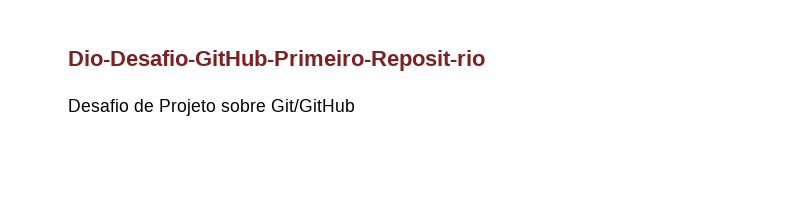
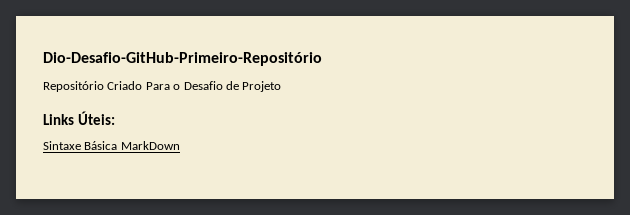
[68,50,485,71] [68,99,355,116] Dio-Desafio-GitHub-Primeiro-Reposit-rio // Desafio de Projeto sobre Git/GitHub -> [43,52,322,66] [43,81,282,92] [43,111,115,125] [43,141,180,150] Dio-Desafio-GitHub-Primeiro-Repositório // Repositório Criado Para o Desafio de Projeto // Links Úteis: // Sintaxe Básica MarkDown

